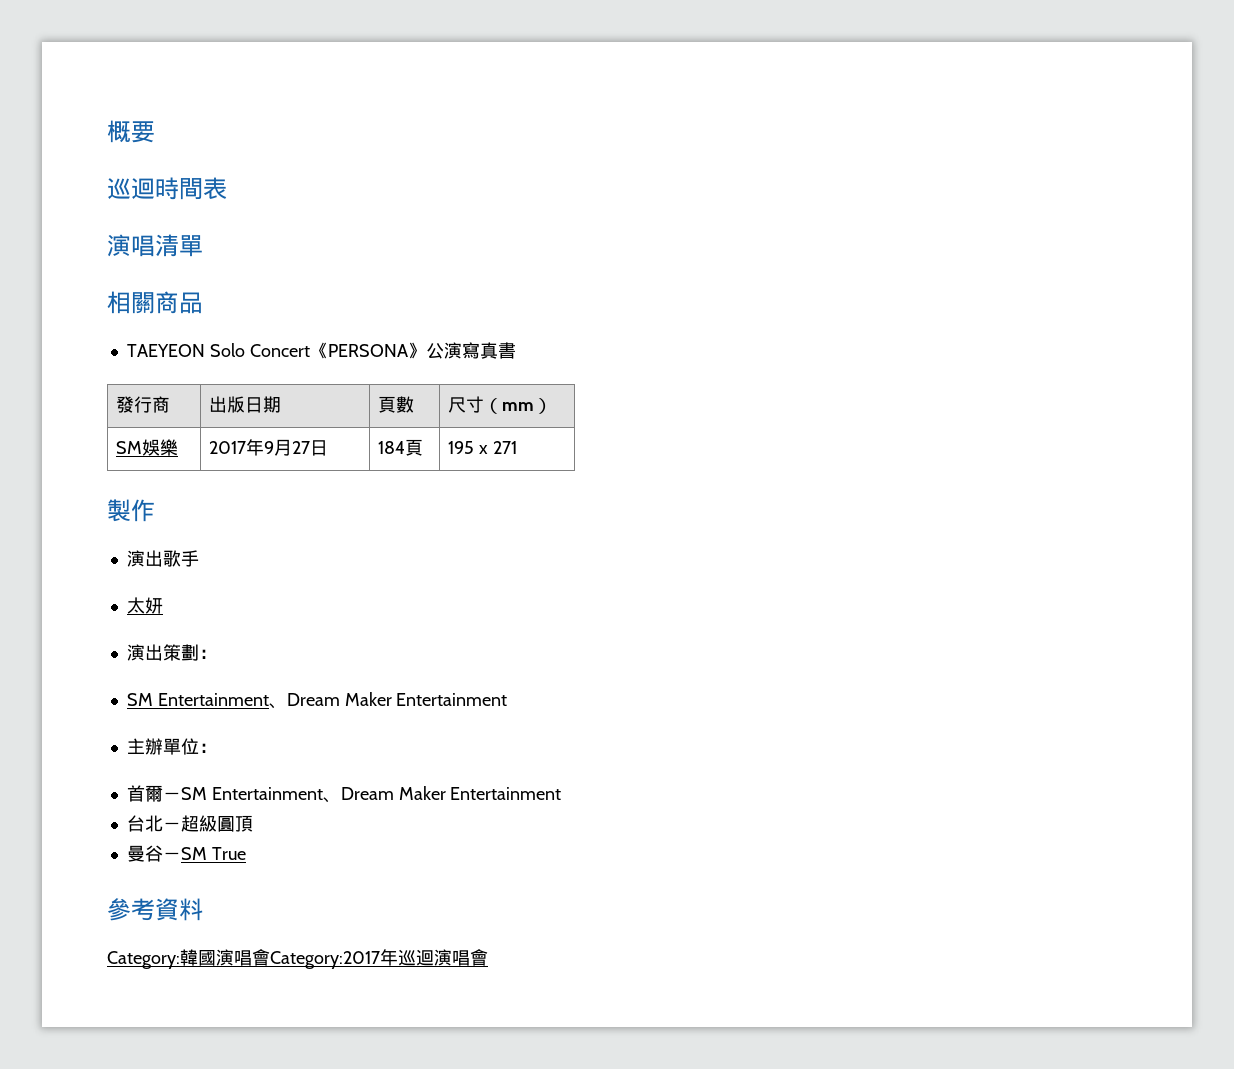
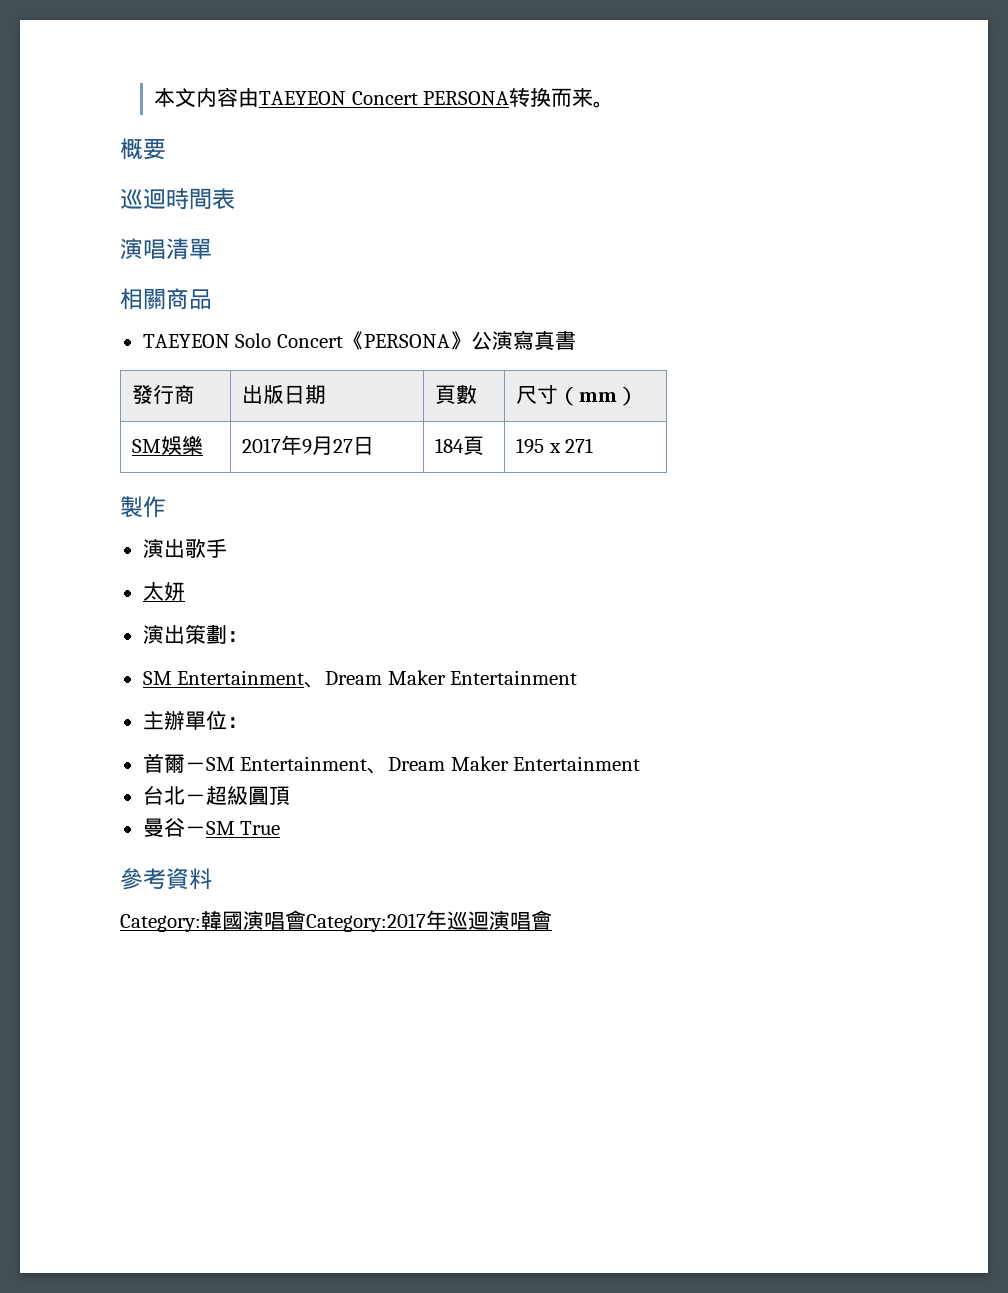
(107, 131) none -> [154,87,615,108] 本文内容由TAEYEON Concert PERSONA转换而来。 //

